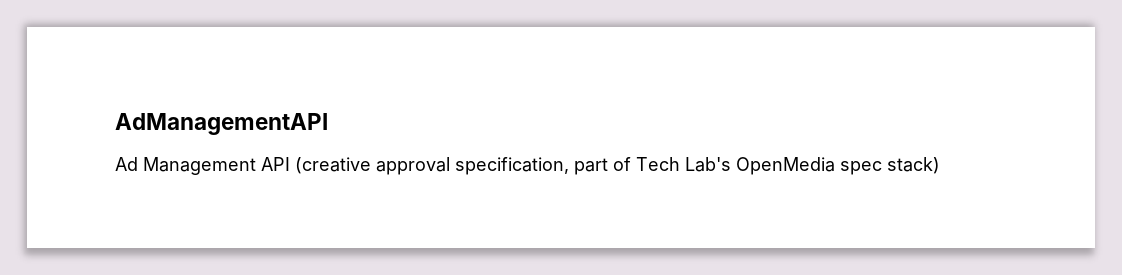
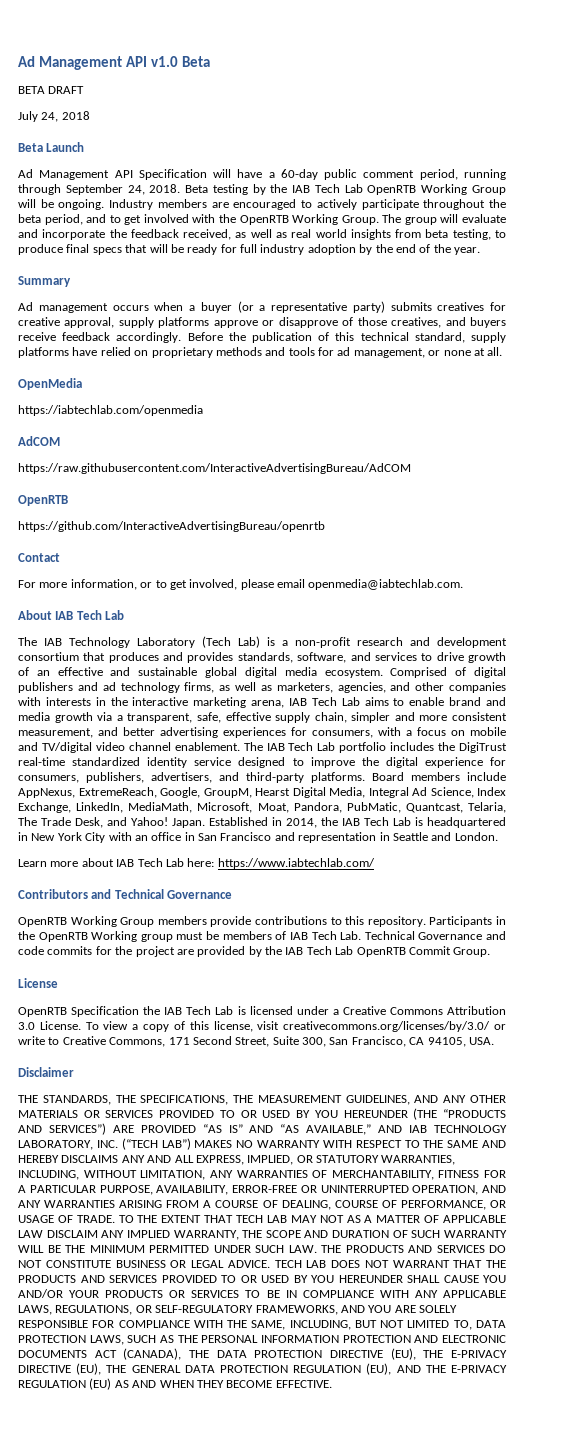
[115,113,328,135] [115,157,940,175] AdManagementAPI // Ad Management API (creative approval specification, part of Tech Lab's OpenMedia spec stack) -> [18,56,210,70] [18,86,85,94] [18,111,90,122] [18,142,85,152] [18,169,506,180] [18,184,507,195] [18,199,507,210] [18,214,506,225] [18,229,506,240] [18,244,480,255] [18,276,71,287] [18,301,506,313] [18,317,506,328] [18,332,506,343] [18,347,503,358] [18,378,82,390] [18,405,203,416] [18,436,60,446] [18,463,411,474] [18,495,68,506] [18,521,325,532] [18,553,60,562] [18,579,464,590] [18,610,125,620] [18,636,507,648] [18,652,507,663] [18,667,506,678] [18,682,506,693] [18,697,506,708] [18,712,507,723] [18,727,506,738] [18,742,508,753] [18,757,507,768] [18,772,506,783] [18,787,506,798] [18,802,506,813] [18,817,506,828] [18,832,498,843] [18,858,375,869] [18,889,233,899] [18,916,507,927] [18,931,507,942] [18,946,491,957] [18,978,58,988] [18,1006,506,1017] [18,1021,506,1032] [18,1036,494,1047] [18,1067,74,1077] [18,1095,506,1105] [18,1108,507,1120] [18,1123,508,1135] [18,1138,506,1150] [18,1155,456,1165] [18,1170,506,1180] [18,1185,506,1195] [18,1200,506,1210] [18,1215,507,1223] [18,1230,507,1240] [18,1245,506,1253] [18,1260,506,1268] [18,1275,506,1283] [18,1289,506,1298] [18,1305,457,1315] [18,1320,506,1330] [18,1335,507,1345] [18,1348,508,1360] [18,1363,507,1375] [18,1378,332,1390] Ad Management API v1.0 Beta // BETA DRAFT // July 24, 2018 // Beta Launch // Ad Management API Specification will have a 60-day public comment period, running through September 24, 2018. Beta testing by the IAB Tech Lab OpenRTB Working Group will be ongoing. Industry members are encouraged to actively participate throughout the beta period, and to get involved with the OpenRTB Working Group. The group will evaluate and incorporate the feedback received, as well as real world insights from beta testing, to produce final specs that will be ready for full industry adoption by the end of the year. // Summary // Ad management occurs when a buyer (or a representative party) submits creatives for creative approval, supply platforms approve or disapprove of those creatives, and buyers receive feedback accordingly. Before the publication of this technical standard, supply platforms have relied on proprietary methods and tools for ad management, or none at all. // OpenMedia // https://iabtechlab.com/openmedia // AdCOM // https://raw.githubusercontent.com/InteractiveAdvertisingBureau/AdCOM // OpenRTB // https://github.com/InteractiveAdvertisingBureau/openrtb // Contact // For more information, or to get involved, please email openmedia@iabtechlab.com. // About IAB Tech Lab // The IAB Technology Laboratory (Tech Lab) is a non-profit research and development consortium that produces and provides standards, software, and services to drive growth of an effective and sustainable global digital media ecosystem. Comprised of digital publishers and ad technology firms, as well as marketers, agencies, and other companies with interests in the interactive marketing arena, IAB Tech Lab aims to enable brand and media growth via a transparent, safe, effective supply chain, simpler and more consistent measurement, and better advertising experiences for consumers, with a focus on mobile and TV/digital video channel enablement. The IAB Tech Lab portfolio includes the DigiTrust real-time standardized identity service designed to improve the digital experience for consumers, publishers, advertisers, and third-party platforms. Board members include AppNexus, ExtremeReach, Google, GroupM, Hearst Digital Media, Integral Ad Science, Index Exchange, LinkedIn, MediaMath, Microsoft, Moat, Pandora, PubMatic, Quantcast, Telaria, The Trade Desk, and Yahoo! Japan. Established in 2014, the IAB Tech Lab is headquartered in New York City with an office in San Francisco and representation in Seattle and London. // Learn more about IAB Tech Lab here: https://www.iabtechlab.com/ // Contributors and Technical Governance // OpenRTB Working Group members provide contributions to this repository. Participants in the OpenRTB Working group must be members of IAB Tech Lab. Technical Governance and code commits for the project are provided by the IAB Tech Lab OpenRTB Commit Group. // License // OpenRTB Specification the IAB Tech Lab is licensed under a Creative Commons Attribution 3.0 License. To view a copy of this license, visit creativecommons.org/licenses/by/3.0/ or write to Creative Commons, 171 Second Street, Suite 300, San Francisco, CA 94105, USA. // Disclaimer // THE STANDARDS, THE SPECIFICATIONS, THE MEASUREMENT GUIDELINES, AND ANY OTHER MATERIALS OR SERVICES PROVIDED TO OR USED BY YOU HEREUNDER (THE “PRODUCTS AND SERVICES”) ARE PROVIDED “AS IS” AND “AS AVAILABLE,” AND IAB TECHNOLOGY LABORATORY, INC. (“TECH LAB”) MAKES NO WARRANTY WITH RESPECT TO THE SAME AND HEREBY DISCLAIMS ANY AND ALL EXPRESS, IMPLIED, OR STATUTORY WARRANTIES, INCLUDING, WITHOUT LIMITATION, ANY WARRANTIES OF MERCHANTABILITY, FITNESS FOR A PARTICULAR PURPOSE, AVAILABILITY, ERROR-FREE OR UNINTERRUPTED OPERATION, AND ANY WARRANTIES ARISING FROM A COURSE OF DEALING, COURSE OF PERFORMANCE, OR USAGE OF TRADE. TO THE EXTENT THAT TECH LAB MAY NOT AS A MATTER OF APPLICABLE LAW DISCLAIM ANY IMPLIED WARRANTY, THE SCOPE AND DURATION OF SUCH WARRANTY WILL BE THE MINIMUM PERMITTED UNDER SUCH LAW. THE PRODUCTS AND SERVICES DO NOT CONSTITUTE BUSINESS OR LEGAL ADVICE. TECH LAB DOES NOT WARRANT THAT THE PRODUCTS AND SERVICES PROVIDED TO OR USED BY YOU HEREUNDER SHALL CAUSE YOU AND/OR YOUR PRODUCTS OR SERVICES TO BE IN COMPLIANCE WITH ANY APPLICABLE LAWS, REGULATIONS, OR SELF-REGULATORY FRAMEWORKS, AND YOU ARE SOLELY RESPONSIBLE FOR COMPLIANCE WITH THE SAME, INCLUDING, BUT NOT LIMITED TO, DATA PROTECTION LAWS, SUCH AS THE PERSONAL INFORMATION PROTECTION AND ELECTRONIC DOCUMENTS ACT (CANADA), THE DATA PROTECTION DIRECTIVE (EU), THE E-PRIVACY DIRECTIVE (EU), THE GENERAL DATA PROTECTION REGULATION (EU), AND THE E-PRIVACY REGULATION (EU) AS AND WHEN THEY BECOME EFFECTIVE.

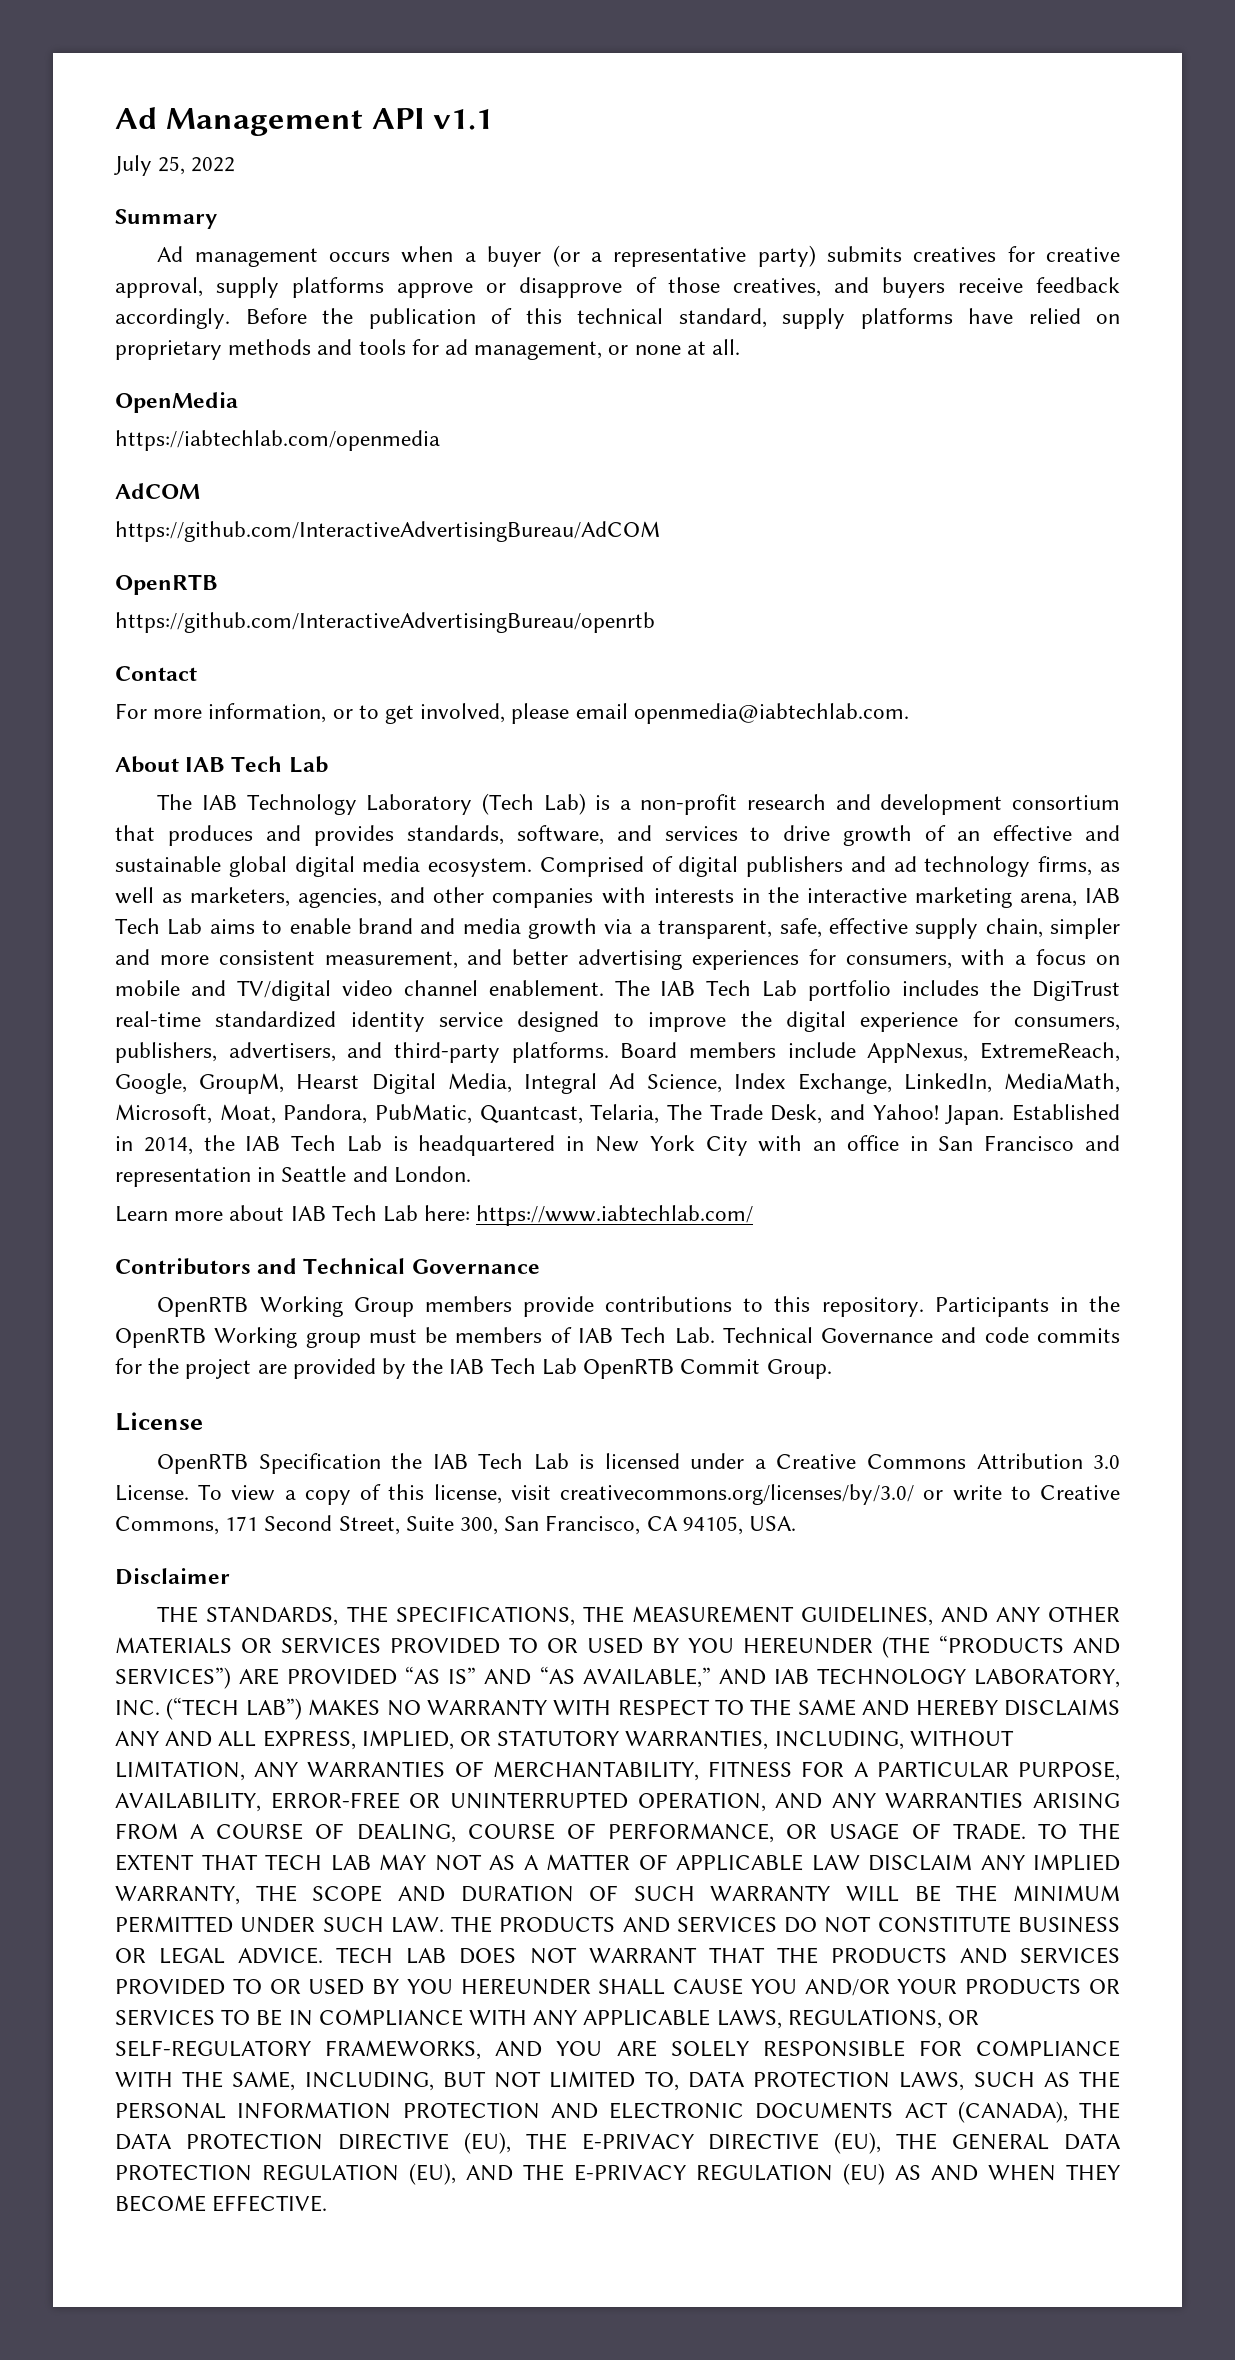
[18,56,210,70] [18,86,85,94] [18,111,90,122] [18,142,85,152] [18,169,506,180] [18,184,507,195] [18,199,507,210] [18,214,506,225] [18,229,506,240] [18,244,480,255] Ad Management API v1.0 Beta // BETA DRAFT // July 24, 2018 // Beta Launch // Ad Management API Specification will have a 60-day public comment period, running through September 24, 2018. Beta testing by the IAB Tech Lab OpenRTB Working Group will be ongoing. Industry members are encouraged to actively participate throughout the beta period, and to get involved with the OpenRTB Working Group. The group will evaluate and incorporate the feedback received, as well as real world insights from beta testing, to produce final specs that will be ready for full industry adoption by the end of the year. -> [115,107,494,136] [114,155,236,176] Ad Management API v1.1 // July 25, 2022
[18,463,411,474] https://raw.githubusercontent.com/InteractiveAdvertisingBureau/AdCOM -> [115,521,660,542] https://github.com/InteractiveAdvertisingBureau/AdCOM

